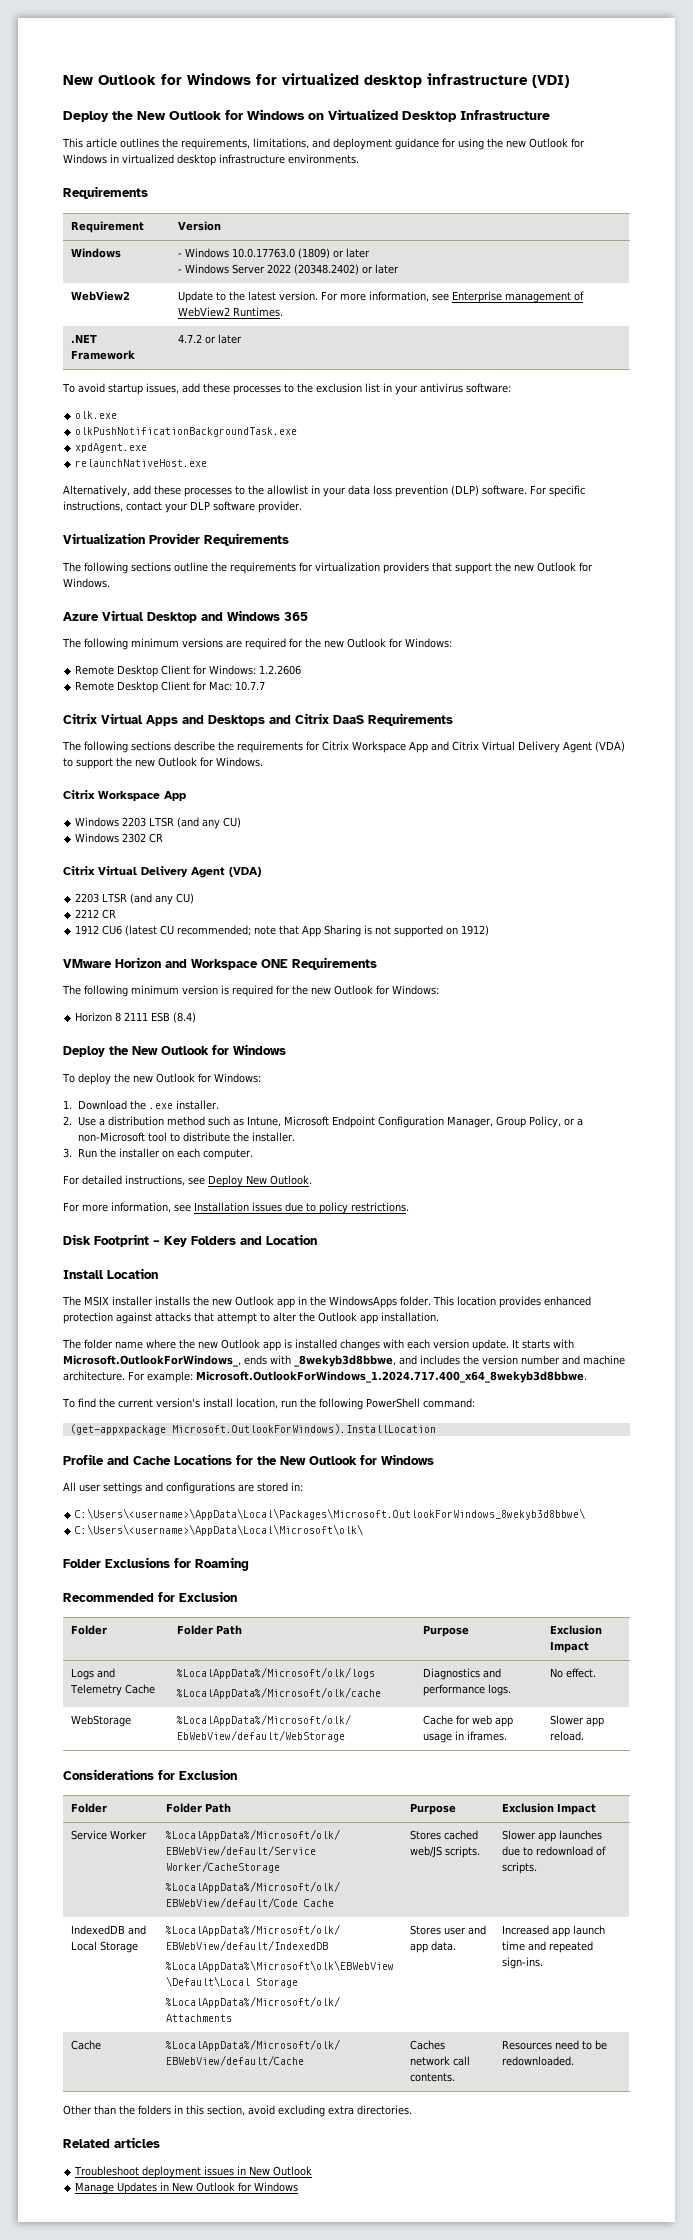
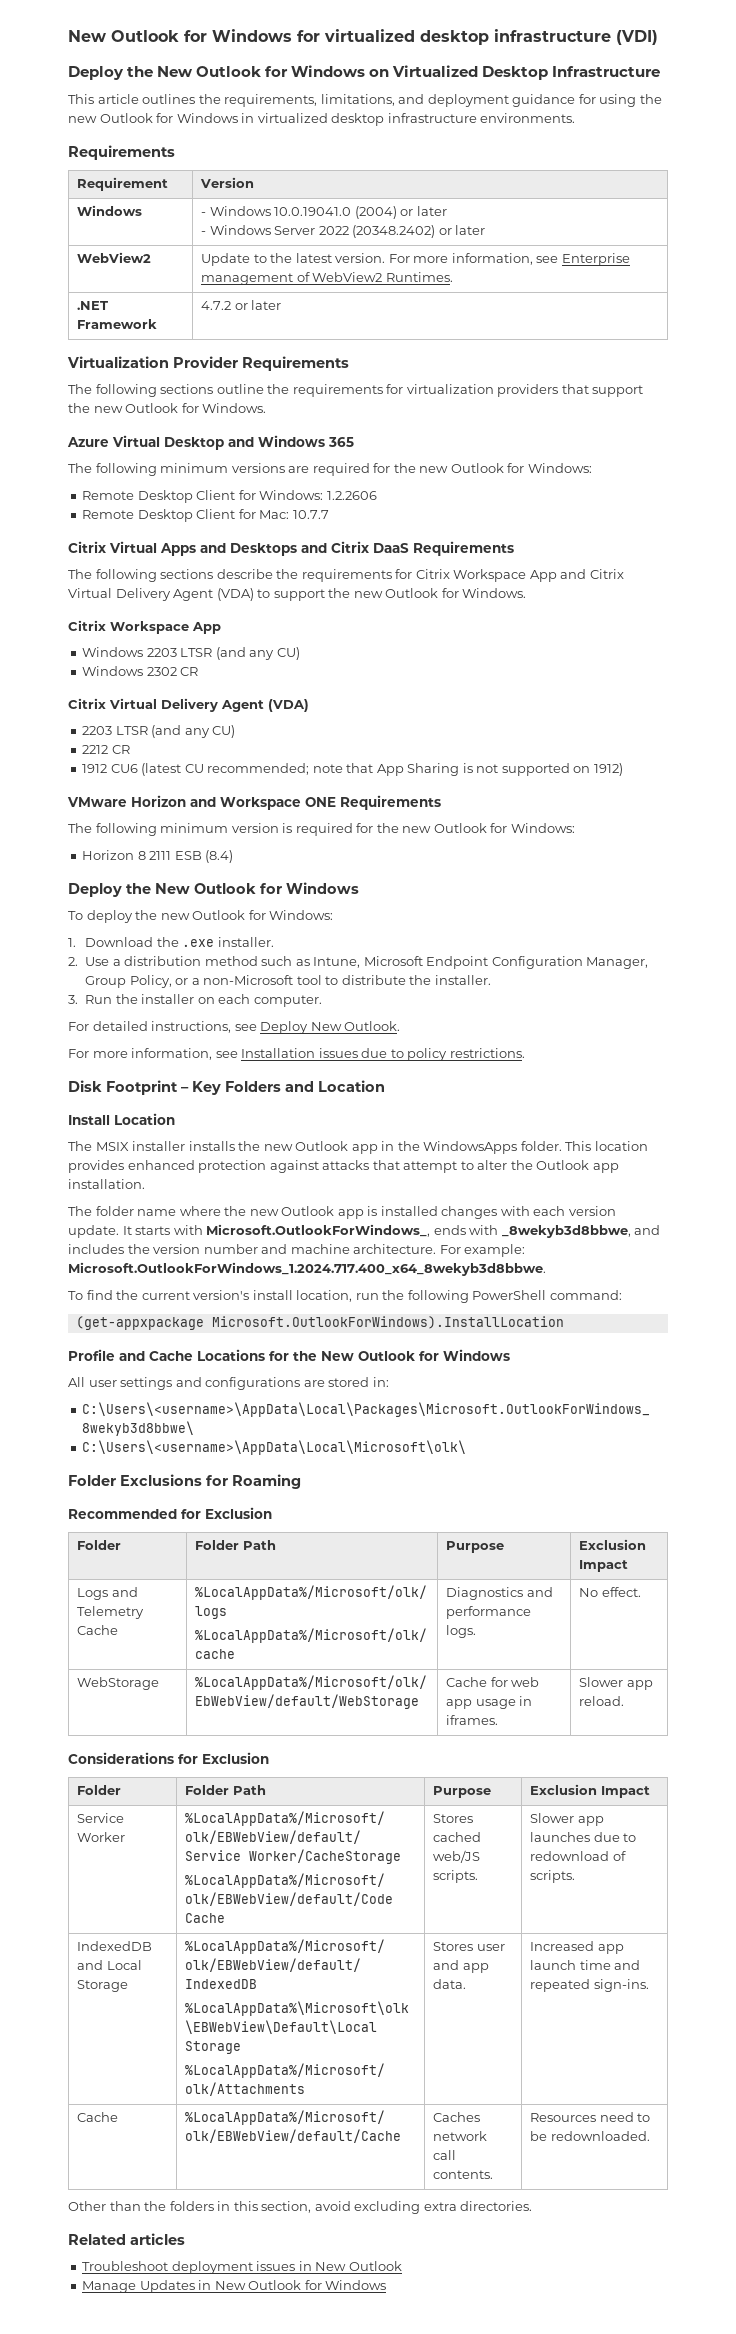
[232,248,331,259] 10.0.17763.0 (1809) -> [274,206,397,219] 10.0.19041.0 (2004)
[62,383,511,395] [75,411,118,419] [75,427,298,437] [75,443,148,453] [75,459,208,467] [63,485,585,497] [63,501,302,513] // To avoid startup issues, add these processes to the exclusion list in your antivirus software: // olk.exe // olkPushNotificationBackgroundTask.exe // xpdAgent.exe // relaunchNativeHost.exe // Alternatively, add these processes to the allowlist in your data loss prevention (DLP) software. For specific instructions, contact your DLP software provider. -> (282, 305) none

